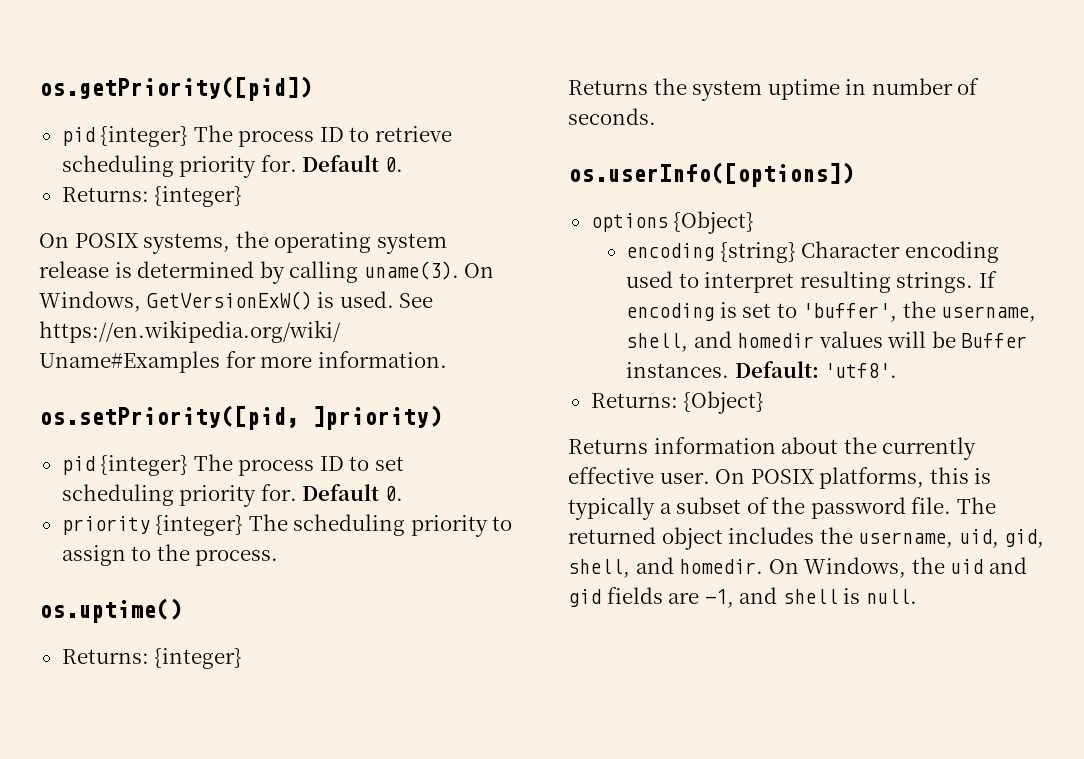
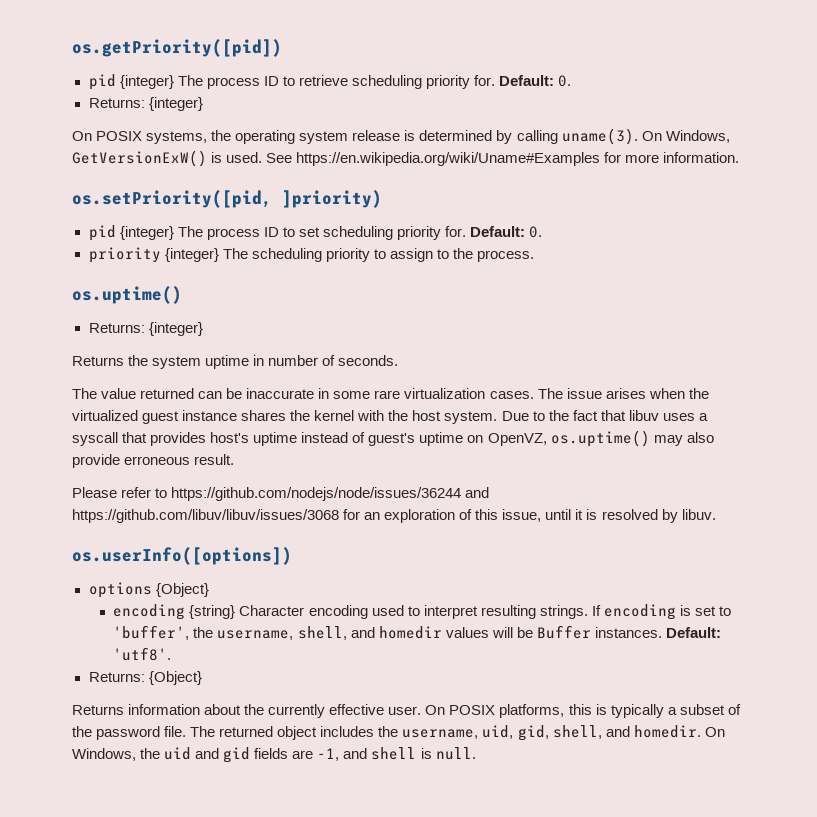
[302,155,380,172] Default -> [499,75,555,86] Default:
[302,484,380,501] Default -> [470,226,525,237] Default:
(656, 116) none -> [72,388,709,399] [72,410,708,424] [72,430,714,447] [72,454,235,468] [72,487,490,501] [72,509,716,523] // The value returned can be inaccurate in some rare virtualization cases. The issue arises when the virtualized guest instance shares the kernel with the host system. Due to the fact that libuv uses a syscall that provides host's uptime instead of guest's uptime on OpenVZ, os.uptime() may also provide erroneous result. // Please refer to https://github.com/nodejs/node/issues/36244 and https://github.com/libuv/libuv/issues/3068 for an exploration of this issue, until it is resolved by libuv.

